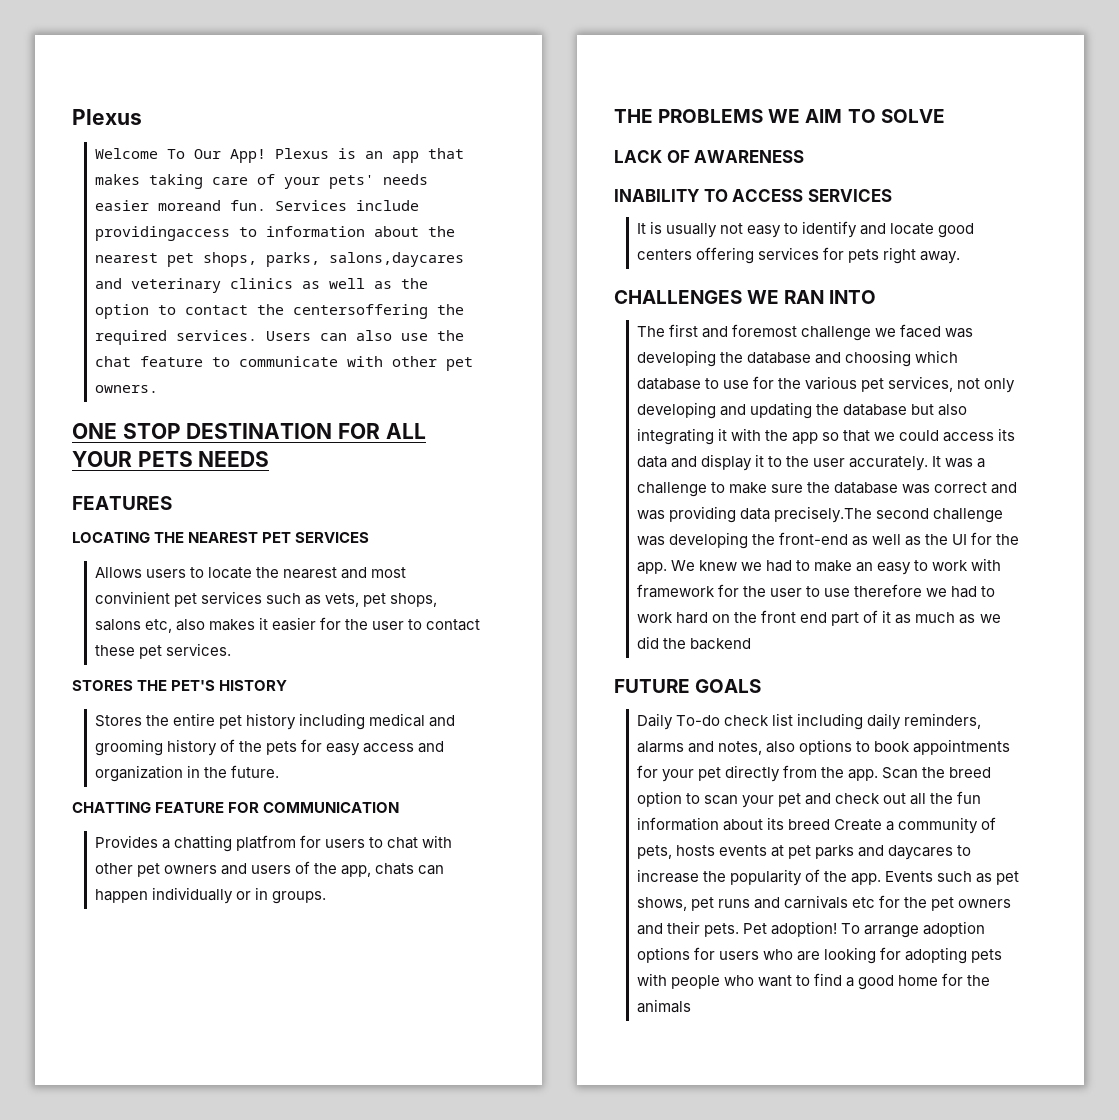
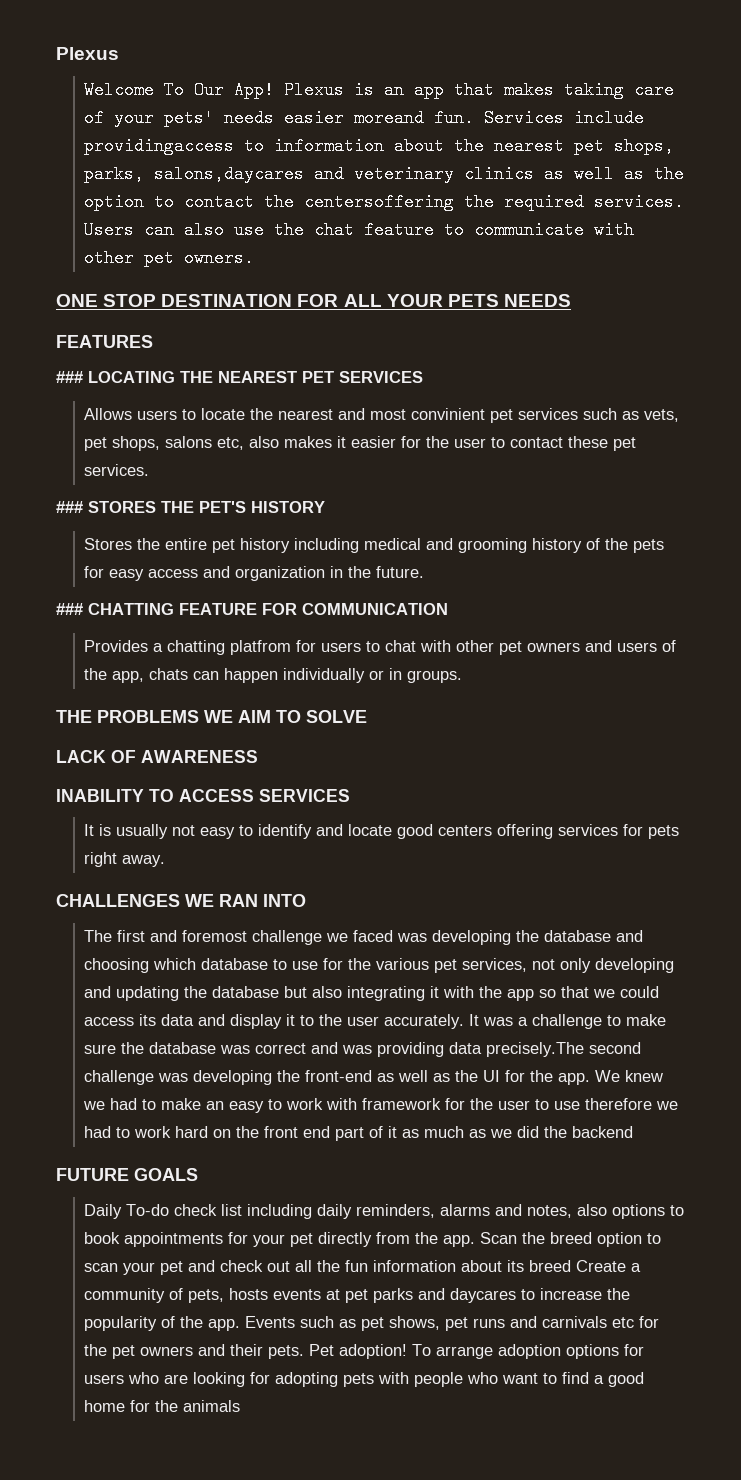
(172, 503) none -> [56,371,83,383] ###
(232, 649) none -> [56,501,83,513] ###
(280, 771) none -> [56,603,83,615] ###

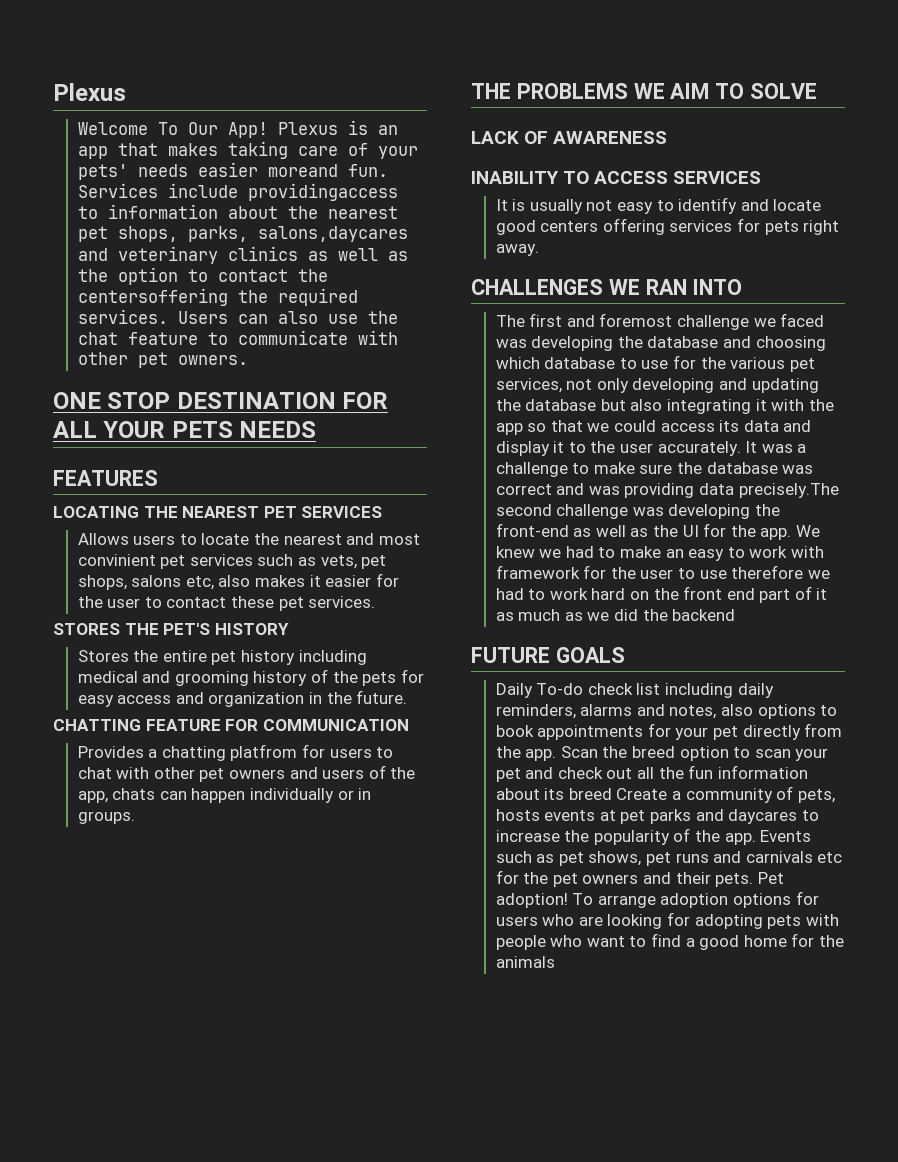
[56,371,83,383] ### -> (158, 478) none
[56,501,83,513] ### -> (376, 602) none
[56,603,83,615] ### -> (408, 697) none

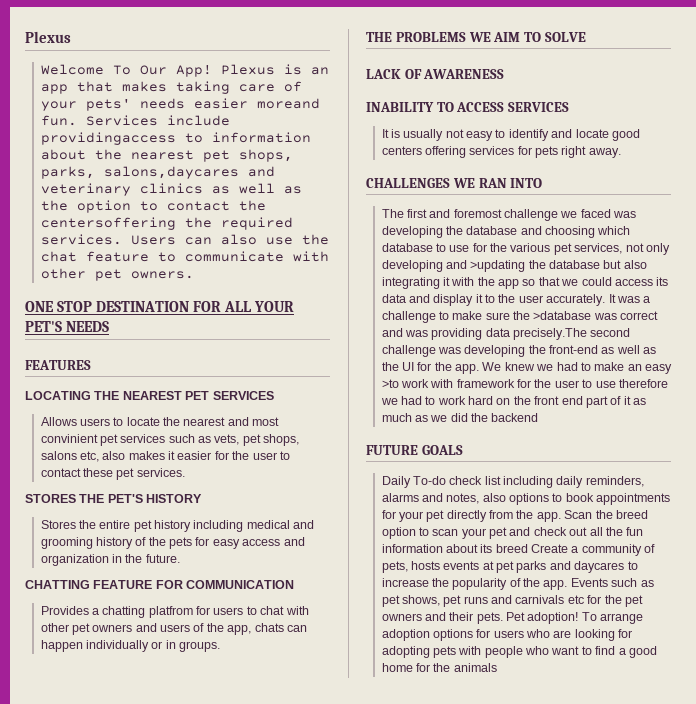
[171,421,233,438] PETS -> [25,321,62,332] PET'S
[751,378,819,393] updating -> [470,260,526,272] >updating
[706,462,778,474] database -> [533,311,592,320] >database
[727,547,745,558] to -> [381,379,399,388] >to

